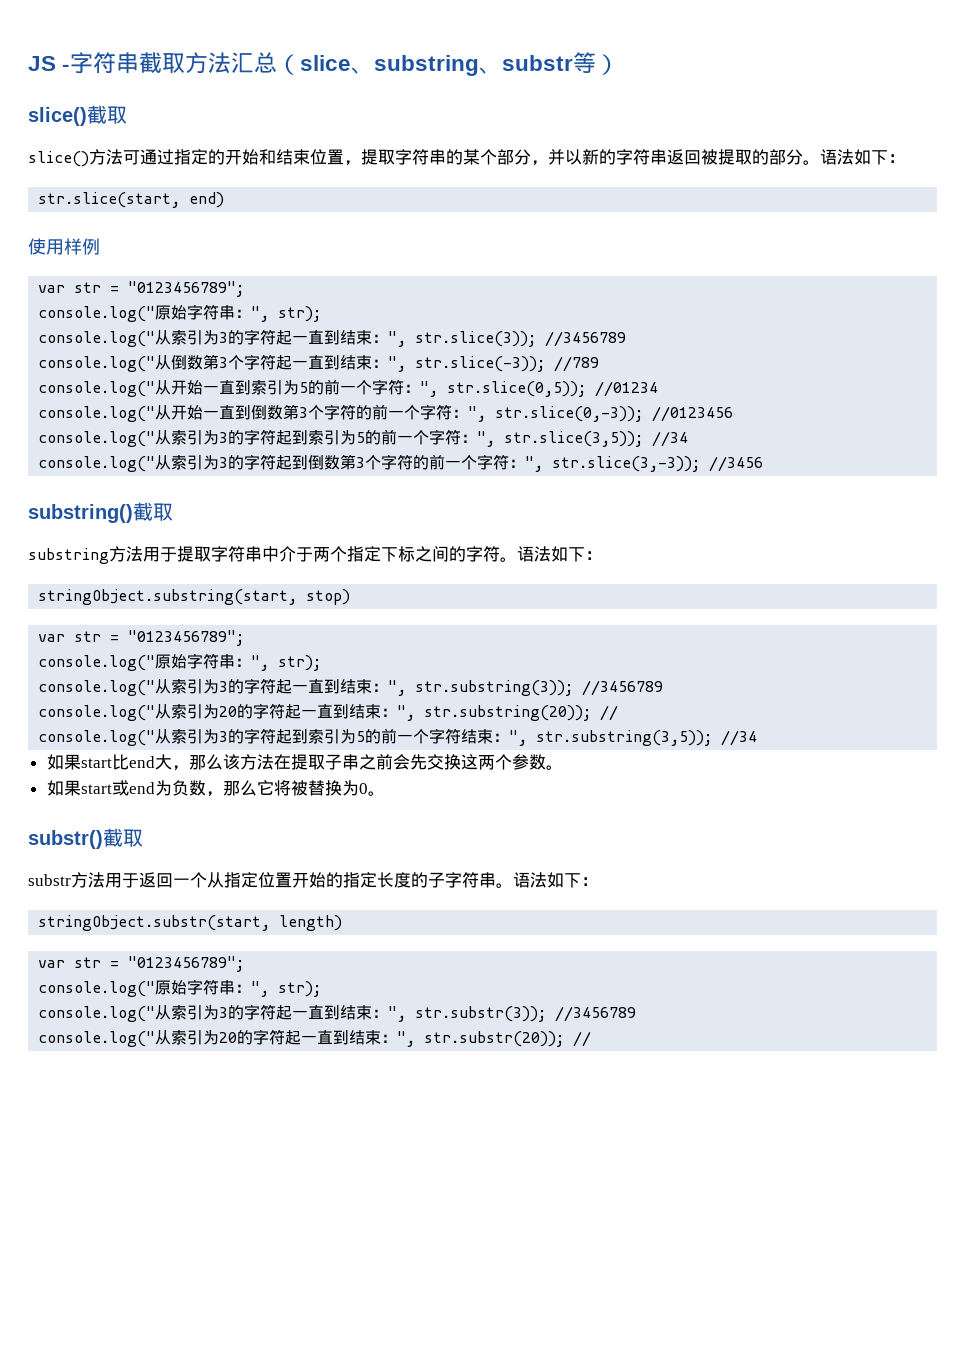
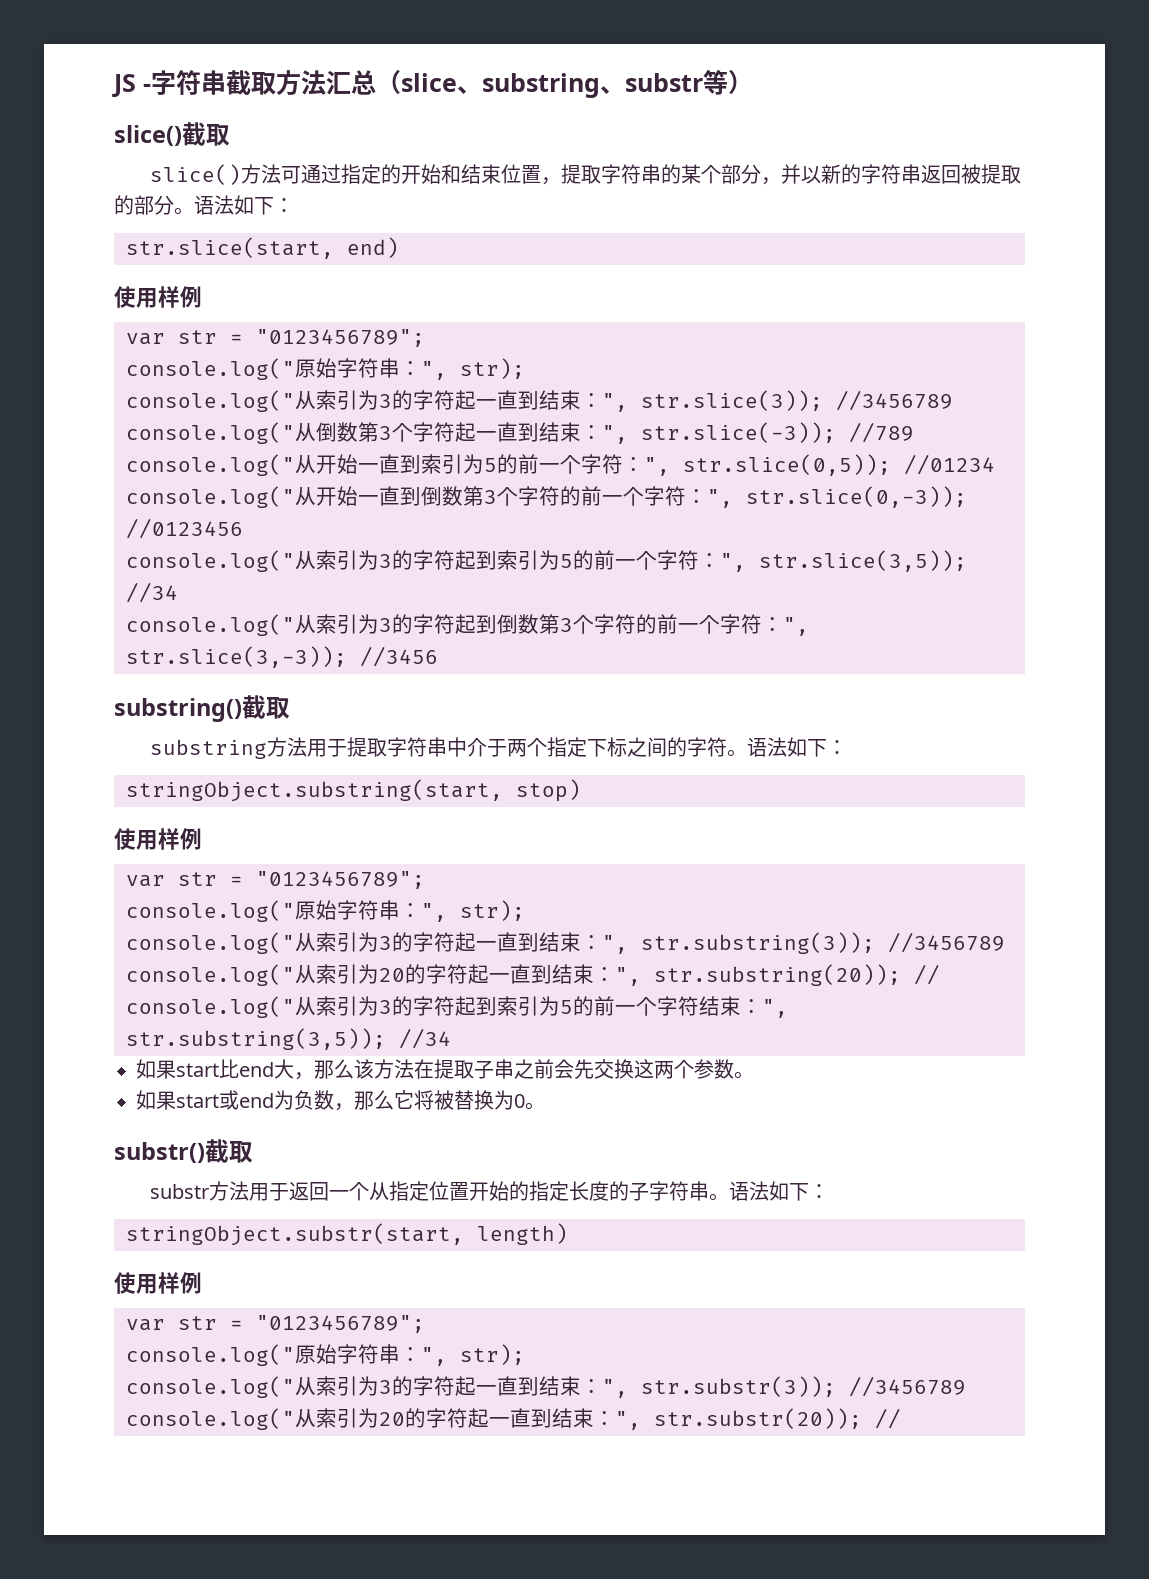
(351, 597) none -> [114,828,202,850] // 使用样例
(343, 923) none -> [114,1272,202,1294] // 使用样例

